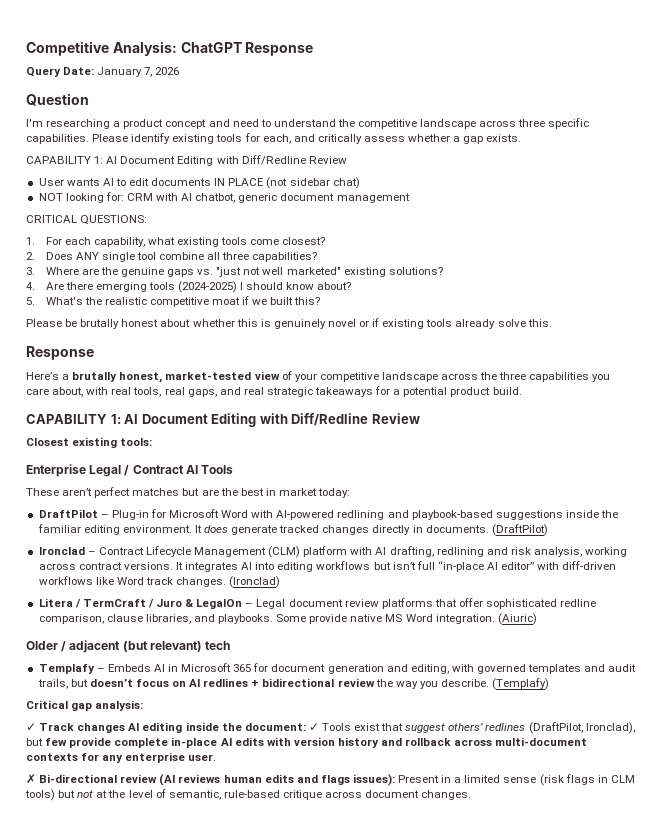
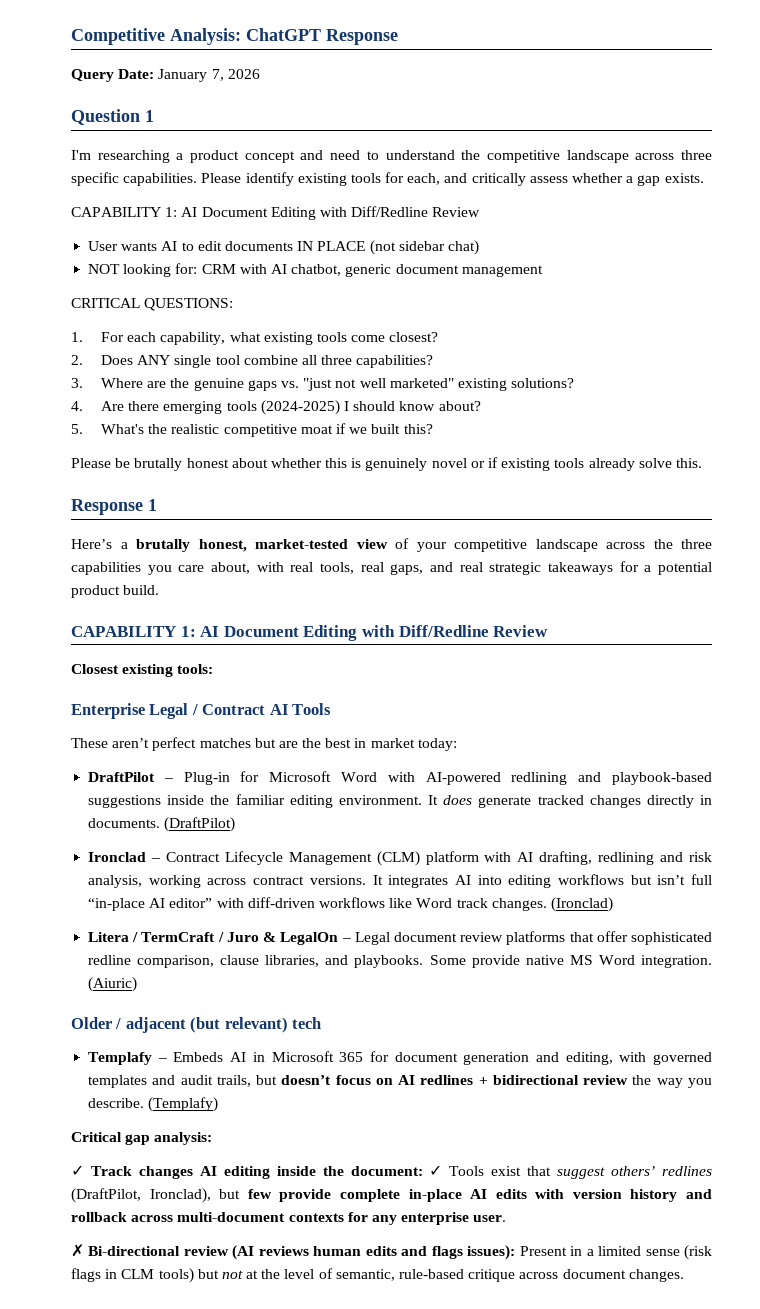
(89, 99) none -> [145,110,154,122] 1
(94, 353) none -> [148,499,157,511] 1

